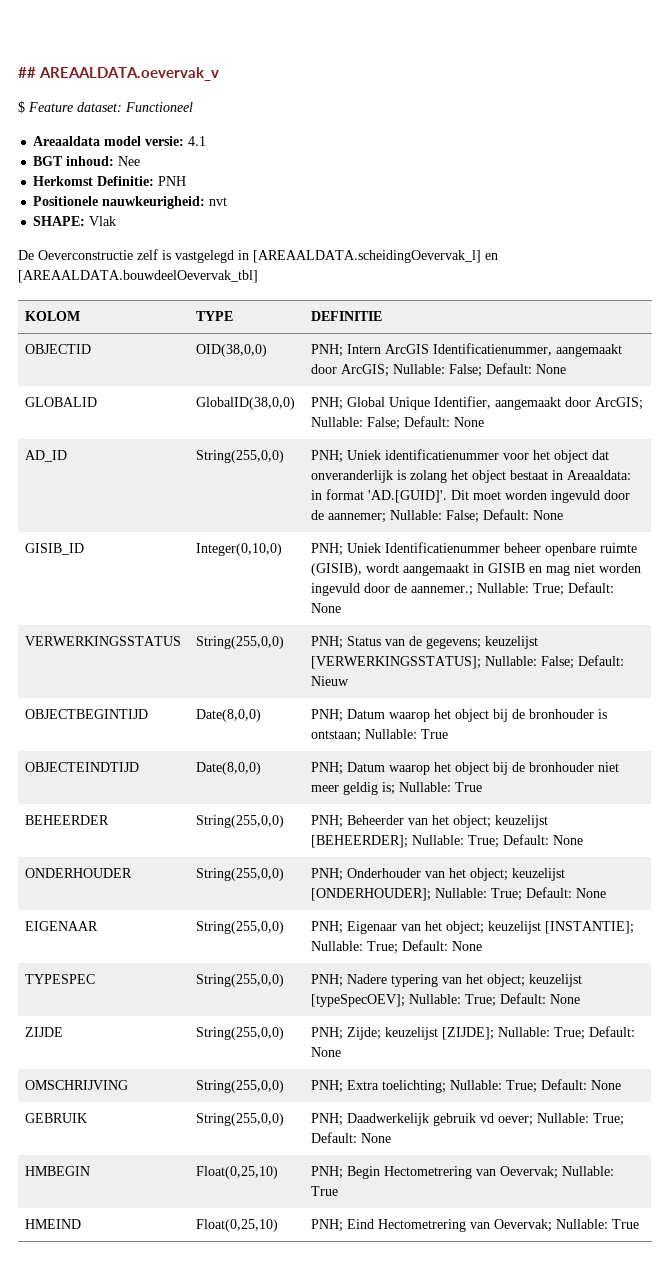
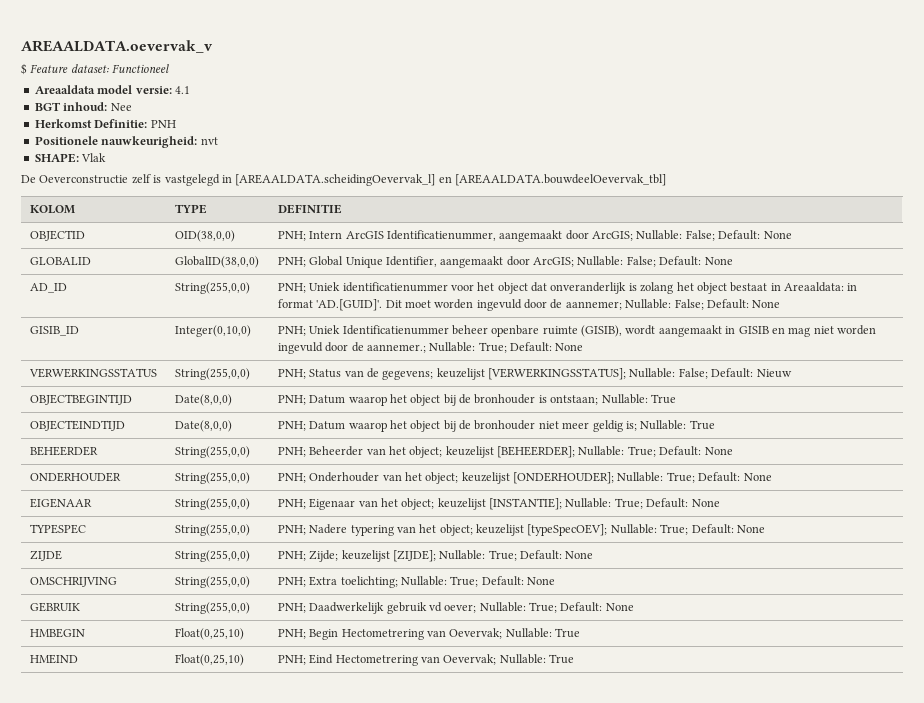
[18,67,36,78] ## -> (21, 46) none

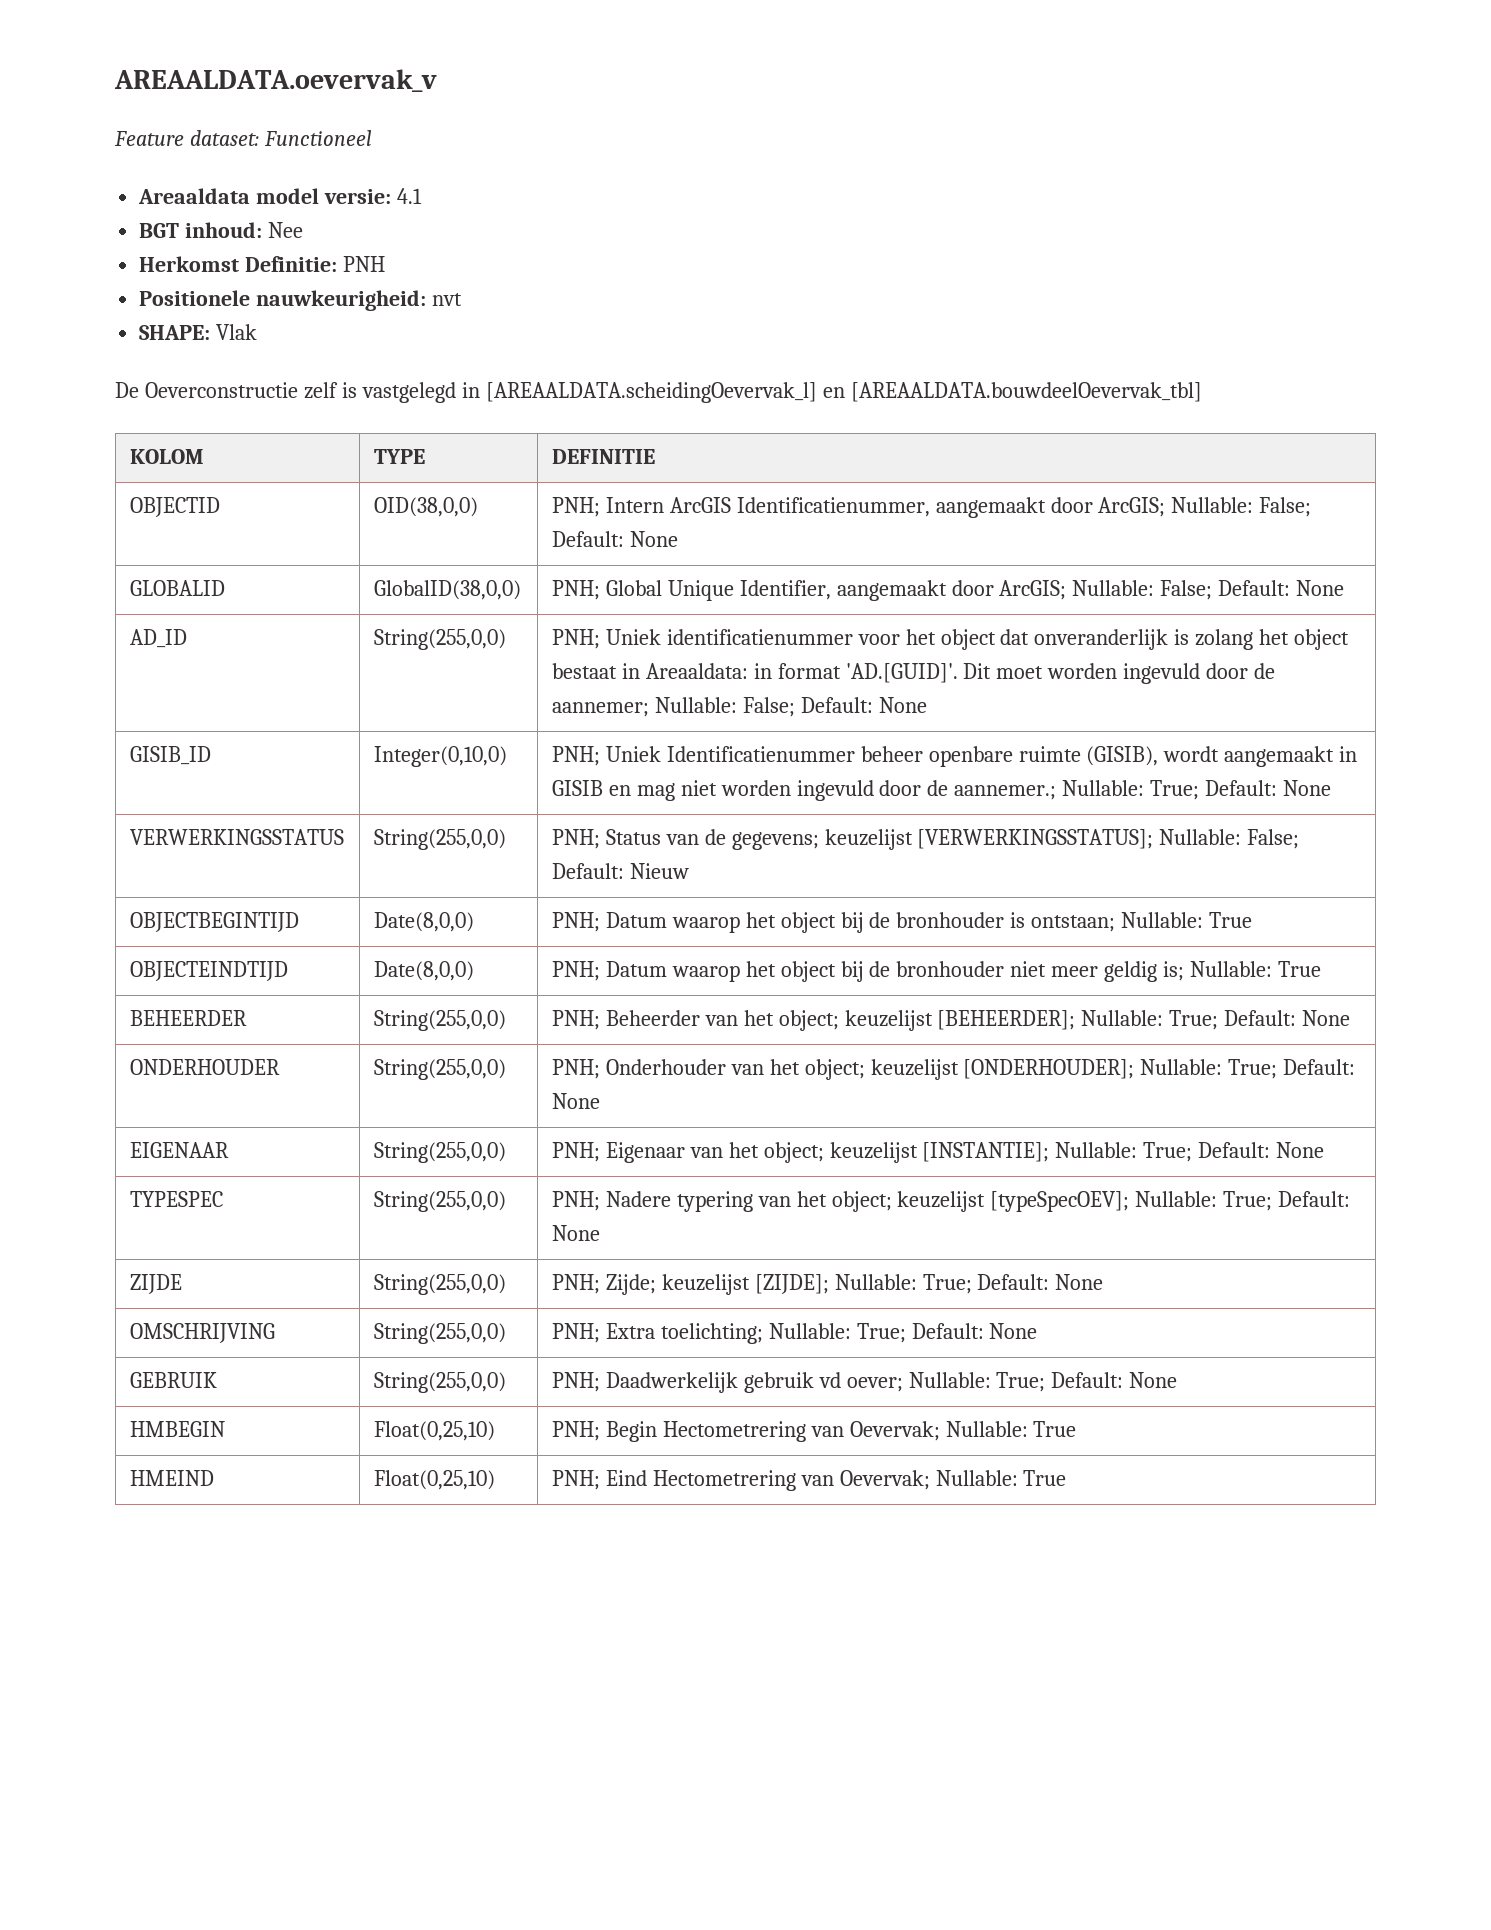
[21,63,27,75] $ -> (437, 80) none

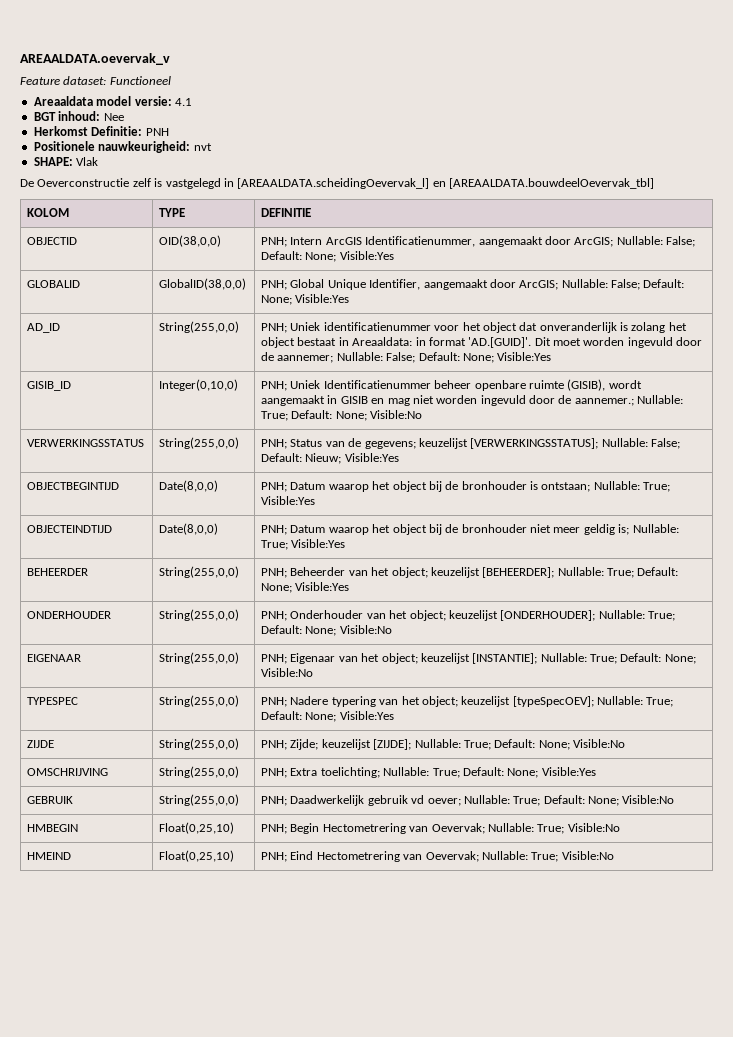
[551,531,678,547] Default: None -> [261,251,394,262] Default: None; Visible:Yes
[1218,580,1345,596] Default: None -> [643,279,685,288] [261,294,350,305] Default: None; Visible:Yes
[800,697,927,713] Default: None -> [418,352,552,363] Default: None; Visible:Yes
[1205,780,1332,796] Default: None -> [291,410,423,421] Default: None; Visible:No
[629,863,689,879] Nieuw -> [305,453,399,464] Nieuw; Visible:Yes
[1209,912,1253,928] True -> [643,482,671,492] [261,496,316,505] True; Visible:Yes
[1278,961,1322,977] True -> [261,539,346,550] True; Visible:Yes
[1224,1010,1351,1026] Default: None -> [637,567,679,576] [261,582,350,593] Default: None; Visible:Yes
[1283,1059,1356,1075] [551,1093,600,1109] Default: None -> [261,625,392,636] Default: None; Visible:No
[1198,1142,1325,1158] Default: None -> [620,653,696,664] [261,668,314,677] Default: None; Visible:No
[1278,1191,1351,1207] [551,1225,600,1241] Default: None -> [261,711,394,722] Default: None; Visible:Yes
[977,1274,1104,1290] Default: None -> [494,739,626,750] Default: None; Visible:No
[911,1323,1038,1339] Default: None -> [462,767,596,778] Default: None; Visible:Yes
[1051,1372,1178,1388] Default: None -> [543,795,675,806] Default: None; Visible:No
[1033,1421,1077,1437] True -> [537,823,620,834] True; Visible:No
[1023,1470,1067,1486] True -> [531,851,614,862] True; Visible:No

